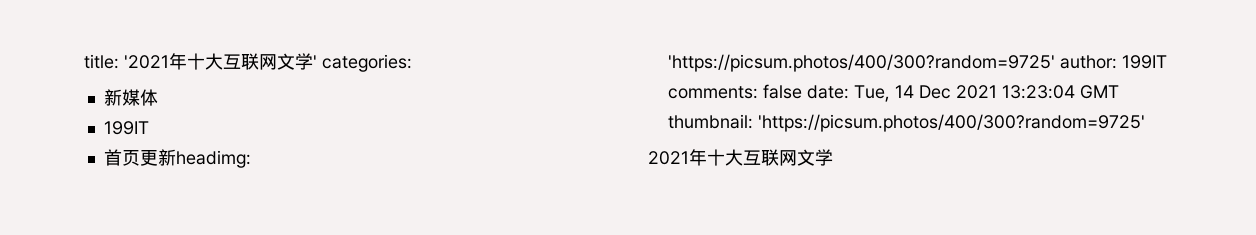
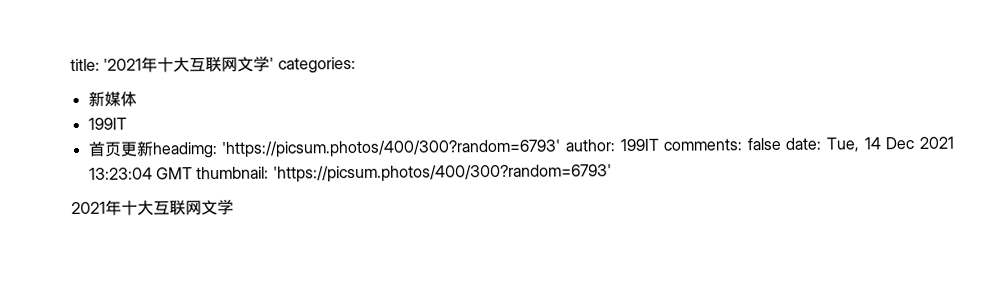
[667,54,1055,72] 'https://picsum.photos/400/300?random=9725' -> [221,139,562,158] 'https://picsum.photos/400/300?random=6793'
[757,114,1145,132] 'https://picsum.photos/400/300?random=9725' -> [272,164,612,183] 'https://picsum.photos/400/300?random=6793'

